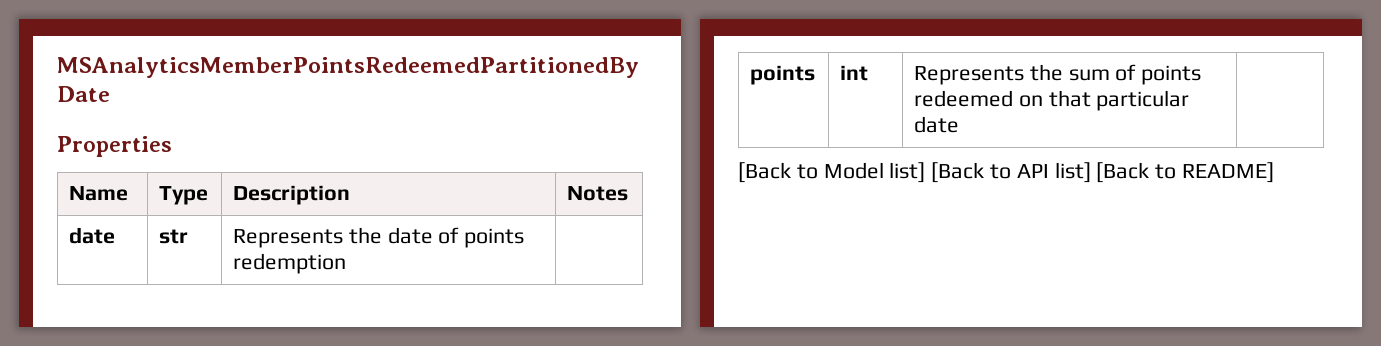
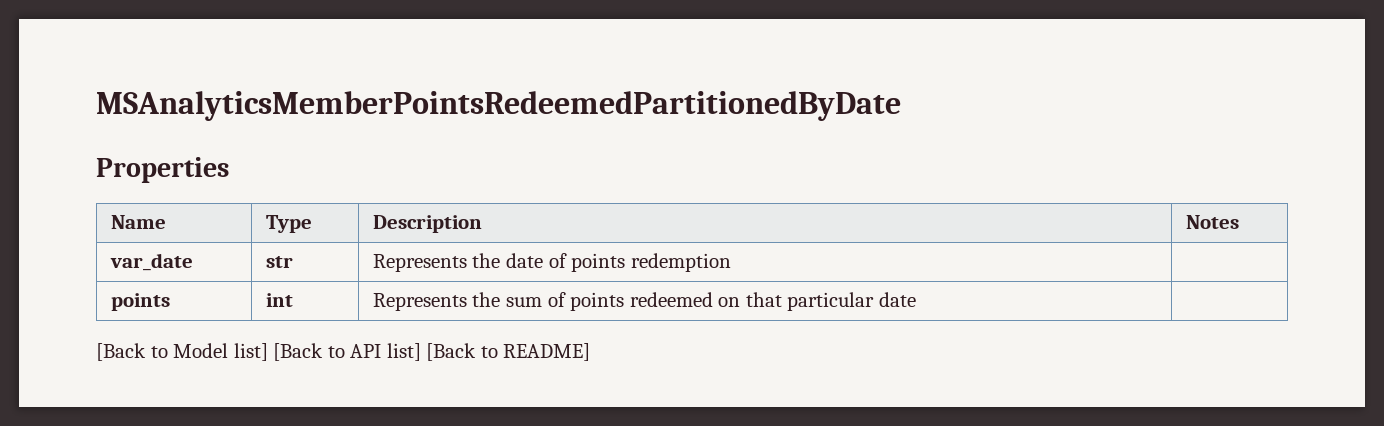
[69,227,116,244] date -> [109,253,193,271] var_date

